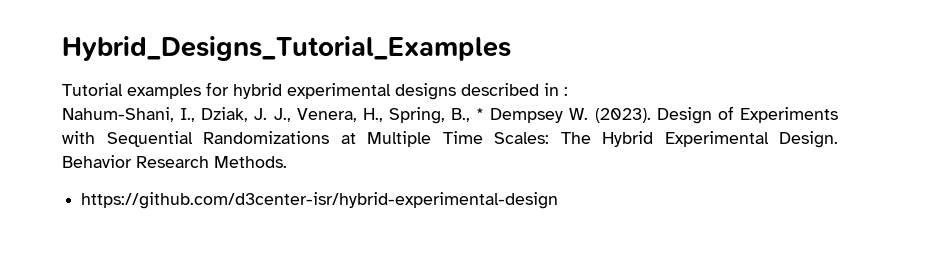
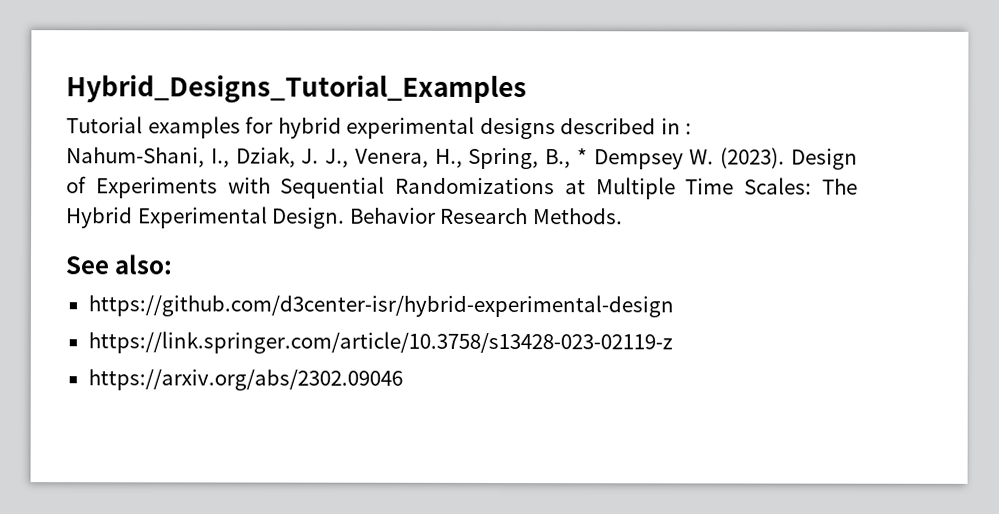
(287, 162) none -> [65,254,174,275] // See also:
(559, 200) none -> [87,331,673,355] [87,369,403,391] // https://link.springer.com/article/10.3758/s13428-023-02119-z // https://arxiv.org/abs/2302.09046

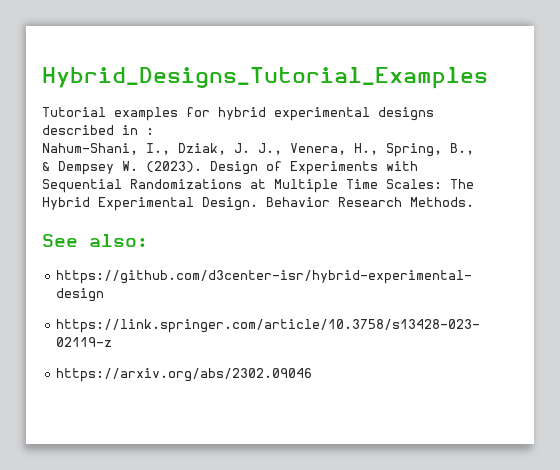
[576,148,588,165] * -> [42,162,50,171] &

